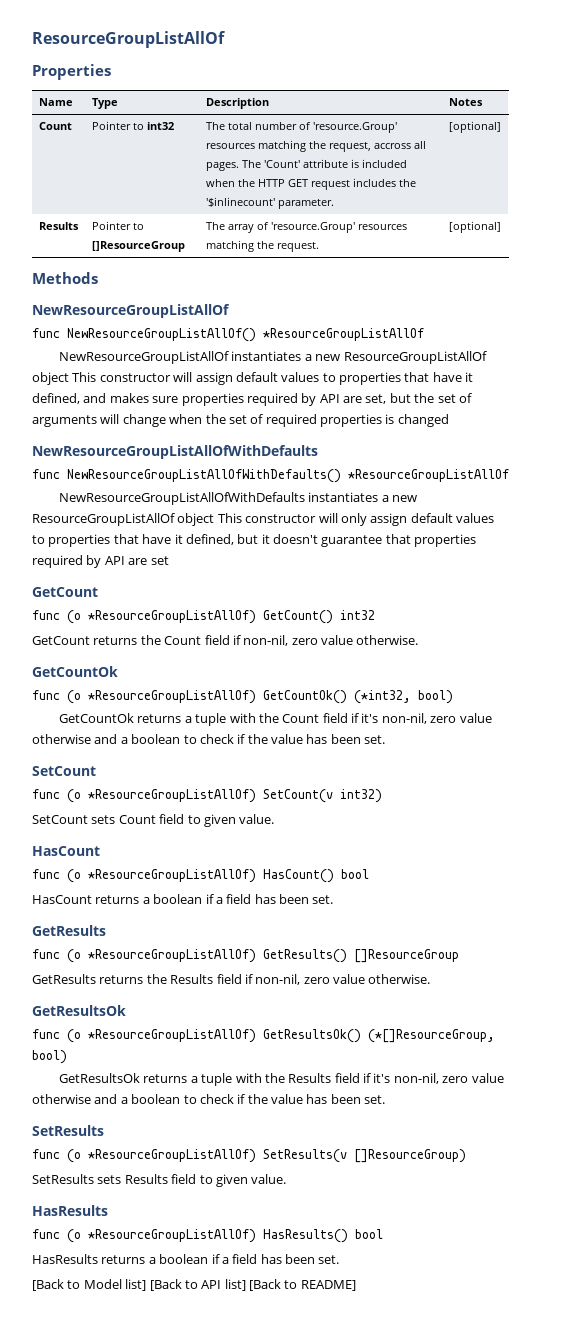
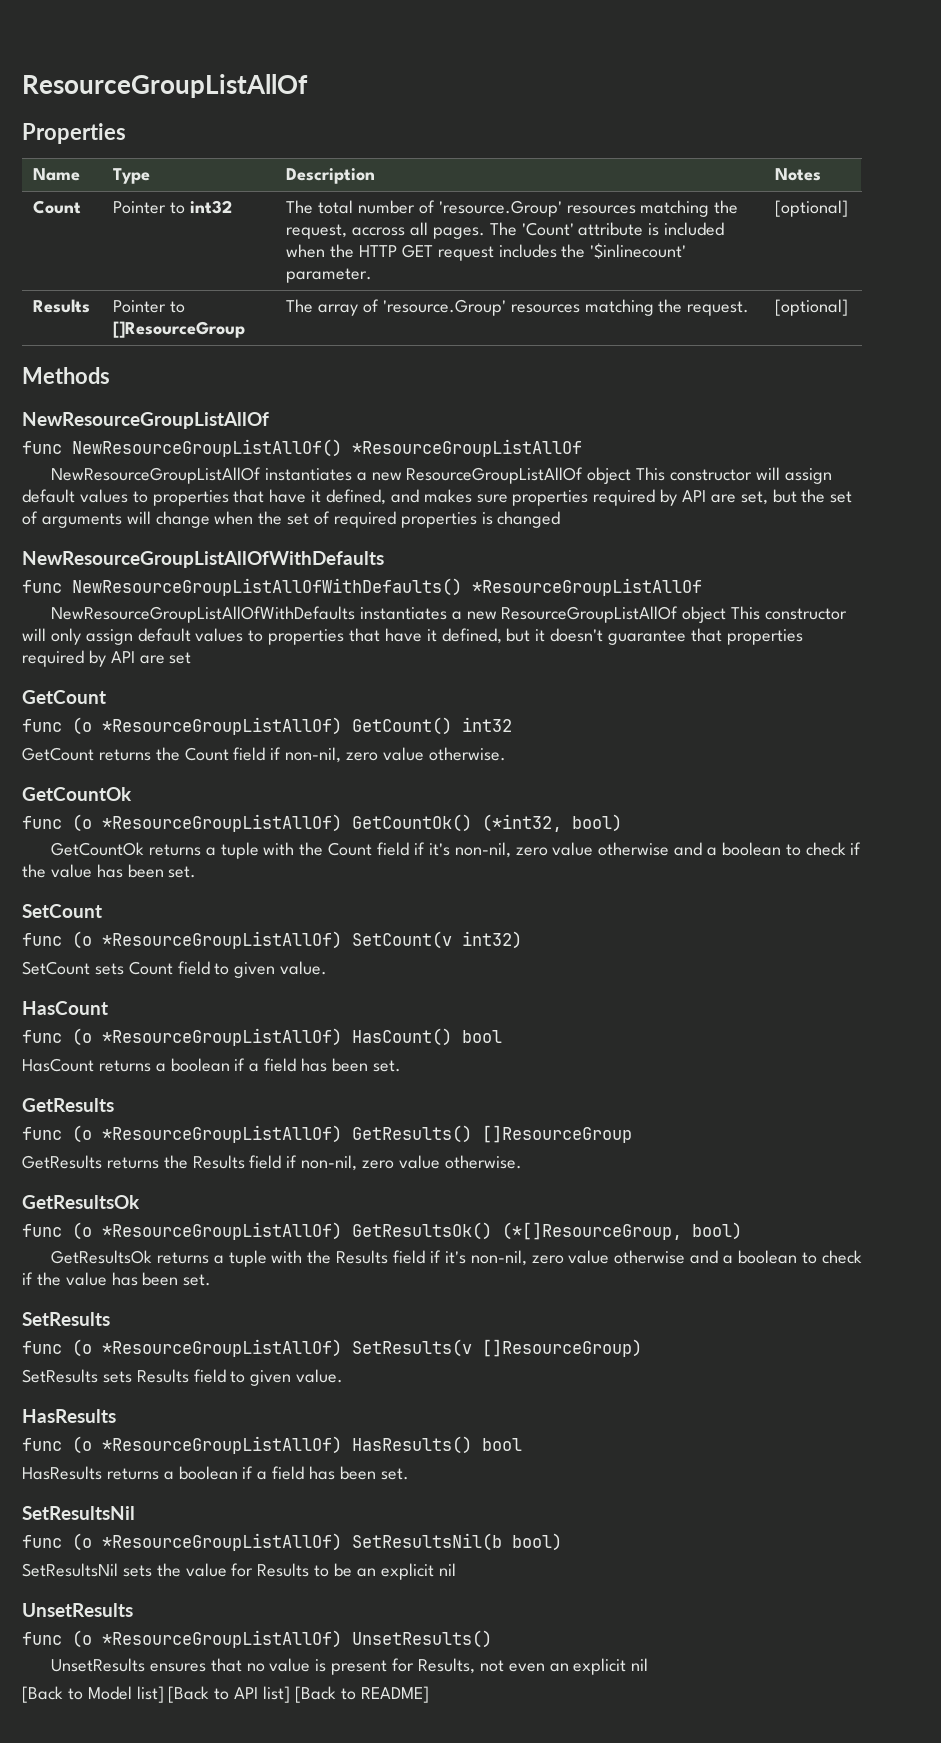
(340, 1259) none -> [22,1506,135,1520] [22,1533,562,1551] [22,1563,456,1580] [22,1603,133,1617] [22,1630,492,1648] [51,1658,649,1675] // SetResultsNil // func (o *ResourceGroupListAllOf) SetResultsNil(b bool) // SetResultsNil sets the value for Results to be an explicit nil // UnsetResults // func (o *ResourceGroupListAllOf) UnsetResults() // UnsetResults ensures that no value is present for Results, not even an explicit nil

